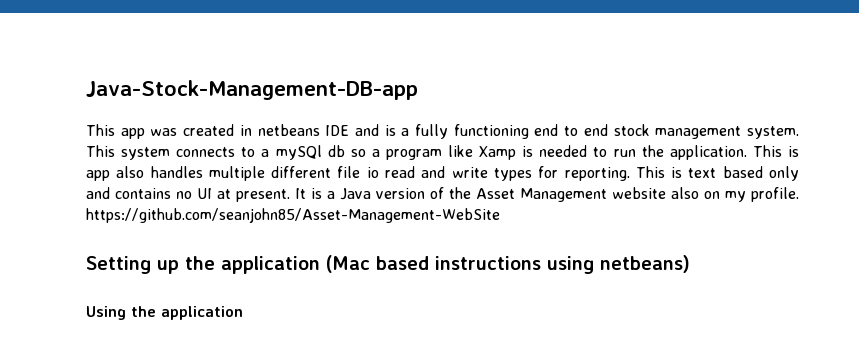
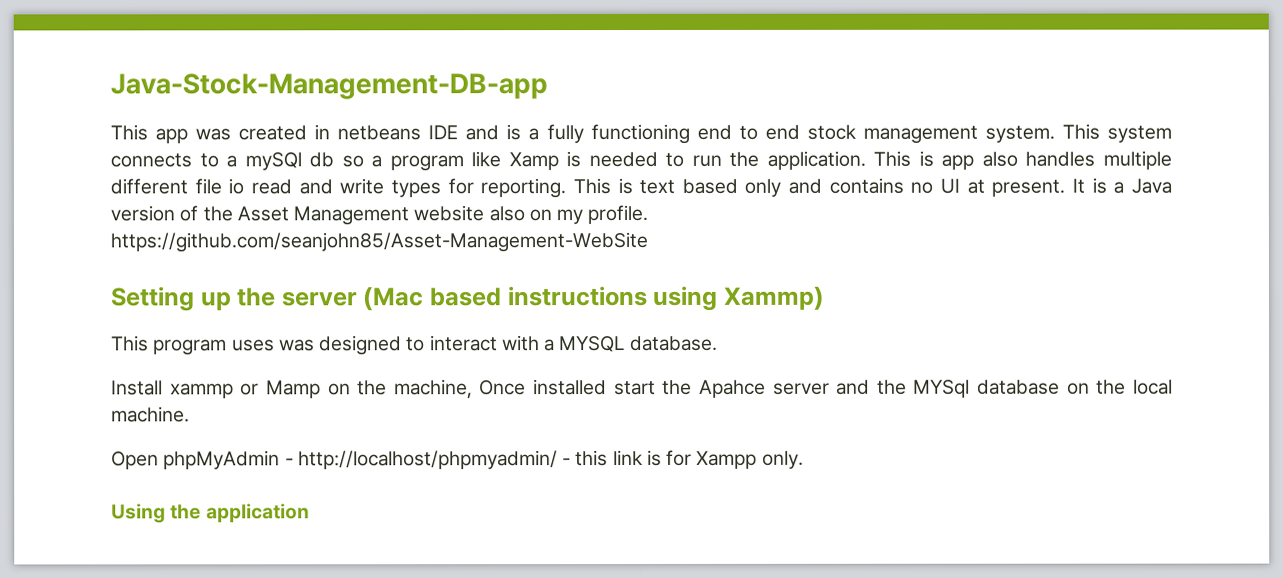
[221,256,320,274] application -> [281,291,358,307] server
[600,255,690,273] netbeans) -> [722,285,825,310] [111,335,718,356] [111,379,1174,399] [111,406,190,423] [111,449,804,470] Xammp) // This program uses was designed to interact with a MYSQL database. // Install xammp or Mamp on the machine, Once installed start the Apahce server and the MYSql database on the local machine. // Open phpMyAdmin - http://localhost/phpmyadmin/ - this link is for Xampp only.

